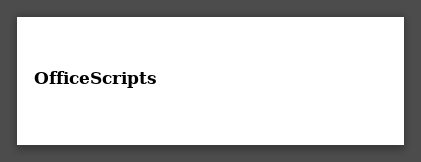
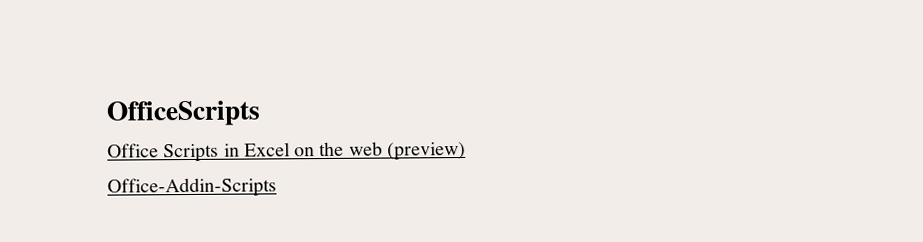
(157, 79) none -> [107,141,466,163] [107,177,277,198] // Office Scripts in Excel on the web (preview) // Office-Addin-Scripts

